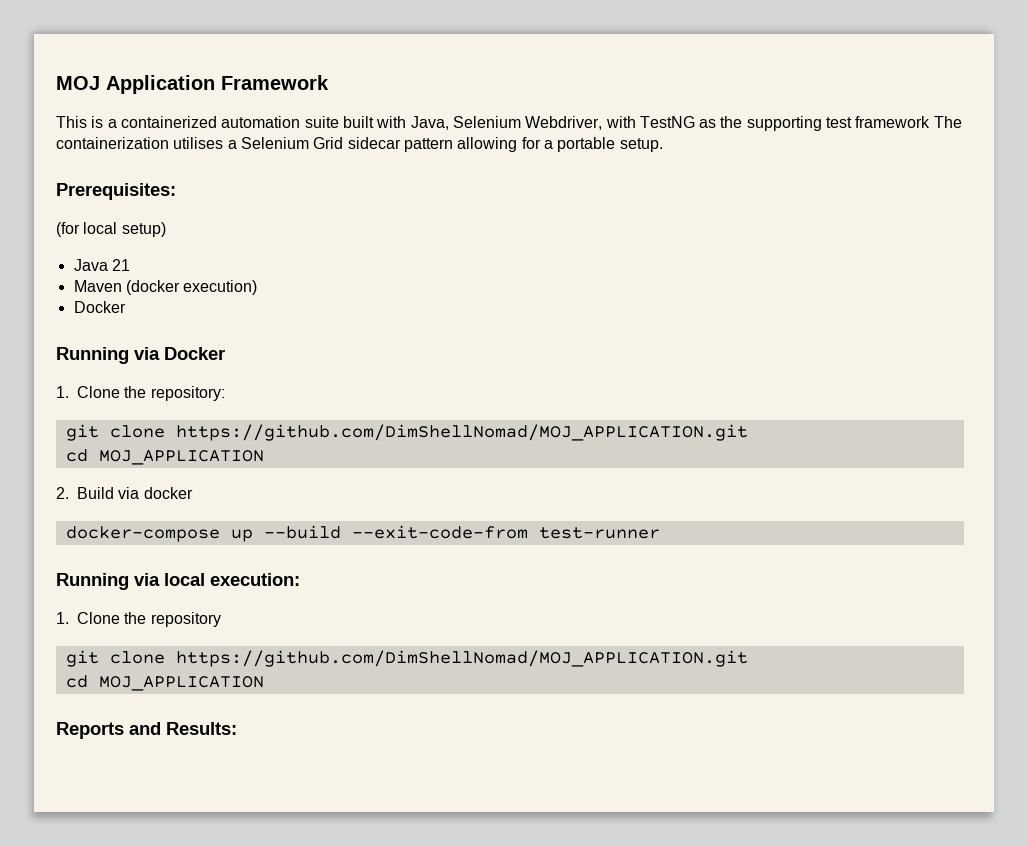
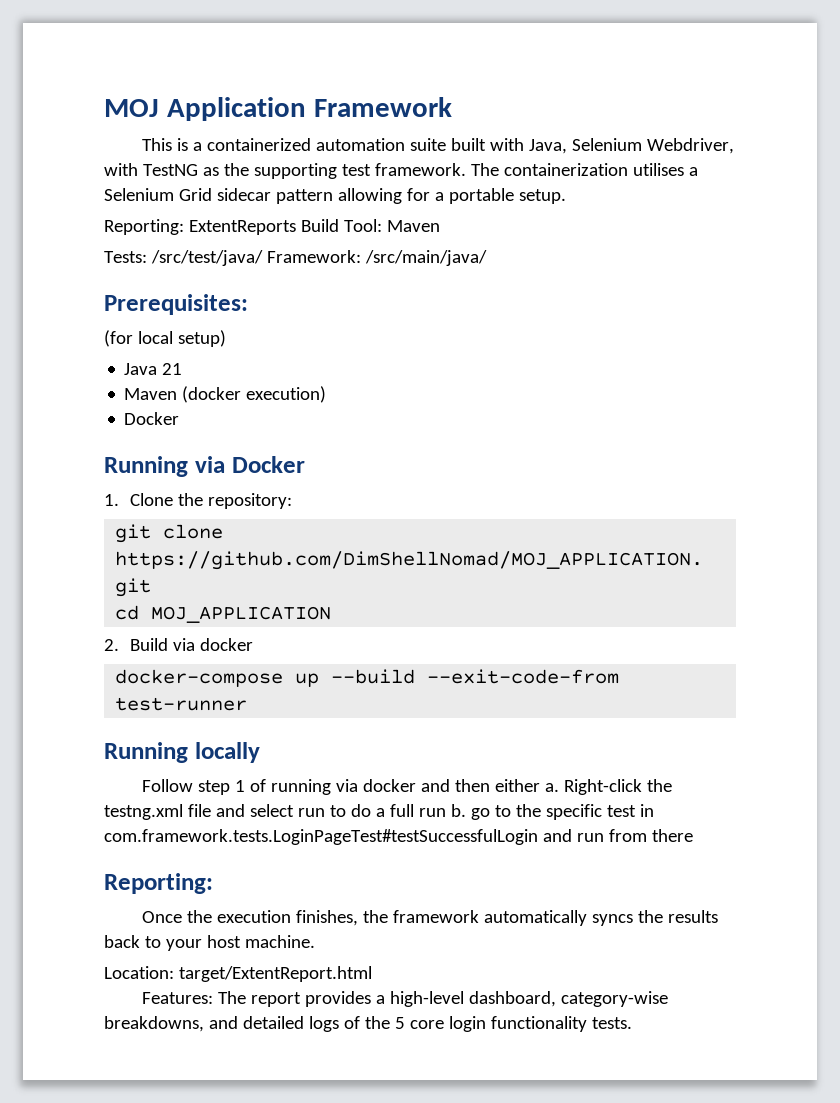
[855,116,931,128] framework -> [374,163,466,176] framework.
(663, 145) none -> [104,219,440,235] [104,250,487,266] // Reporting: ExtentReports Build Tool: Maven // Tests: /src/test/java/ Framework: /src/main/java/
[134,573,300,586] [56,612,221,627] [65,650,748,667] [65,675,264,691] [56,722,237,739] via local execution: // 1. Clone the repository // git clone https://github.com/DimShellNomad/MOJ_APPLICATION.git // cd MOJ_APPLICATION // Reports and Results: -> [194,742,260,763] [142,779,673,795] [104,804,654,820] [104,829,693,845] [104,873,213,894] [142,910,719,926] [104,935,315,951] [104,966,372,982] [142,991,669,1007] [104,1016,632,1032] locally // Follow step 1 of running via docker and then either a. Right-click the testng.xml file and select run to do a full run b. go to the specific test in com.framework.tests.LoginPageTest#testSuccessfulLogin and run from there // Reporting: // Once the execution finishes, the framework automatically syncs the results back to your host machine. // Location: target/ExtentReport.html // Features: The report provides a high-level dashboard, category-wise breakdowns, and detailed logs of the 5 core login functionality tests.

